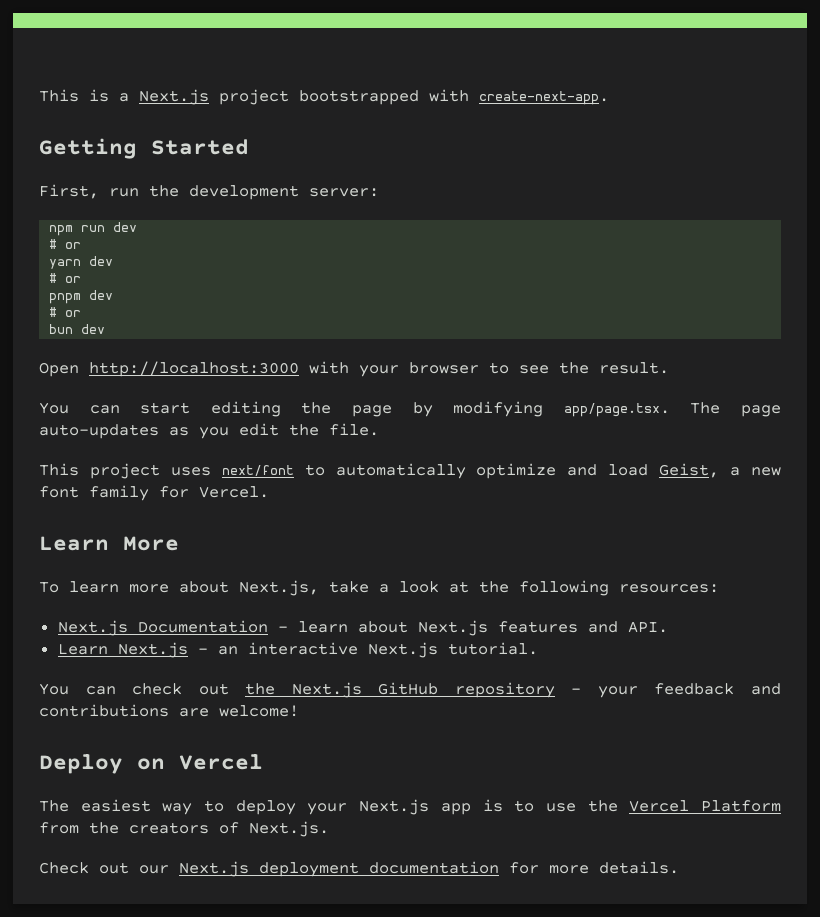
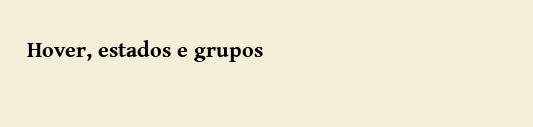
[39,89,609,105] [39,138,249,159] [39,184,379,200] [49,222,138,236] [49,239,82,249] [49,256,114,269] [49,273,82,283] [49,290,114,304] [49,307,82,317] [49,324,106,334] [39,361,669,377] [39,401,782,417] [39,423,379,439] [39,463,781,479] [39,485,269,501] [39,536,179,551] [39,580,719,596] [57,620,668,636] [57,642,538,658] [39,682,781,698] [39,704,299,717] [39,754,263,774] [39,799,781,815] [39,821,329,837] [39,861,679,877] This is a Next.js project bootstrapped with create-next-app. // Getting Started // First, run the development server: // npm run dev // # or // yarn dev // # or // pnpm dev // # or // bun dev // Open http://localhost:3000 with your browser to see the result. // You can start editing the page by modifying app/page.tsx. The page auto-updates as you edit the file. // This project uses next/font to automatically optimize and load Geist, a new font family for Vercel. // Learn More // To learn more about Next.js, take a look at the following resources: // Next.js Documentation - learn about Next.js features and API. // Learn Next.js - an interactive Next.js tutorial. // You can check out the Next.js GitHub repository - your feedback and contributions are welcome! // Deploy on Vercel // The easiest way to deploy your Next.js app is to use the Vercel Platform from the creators of Next.js. // Check out our Next.js deployment documentation for more details. -> [27,40,263,62] Hover, estados e grupos

